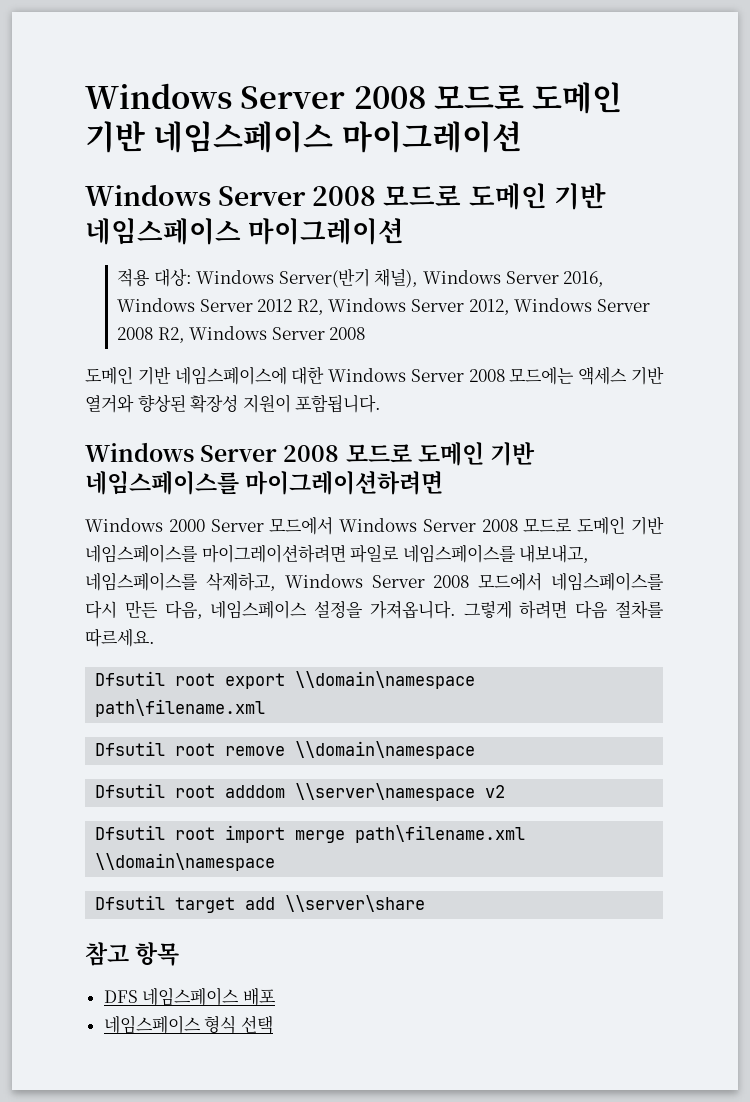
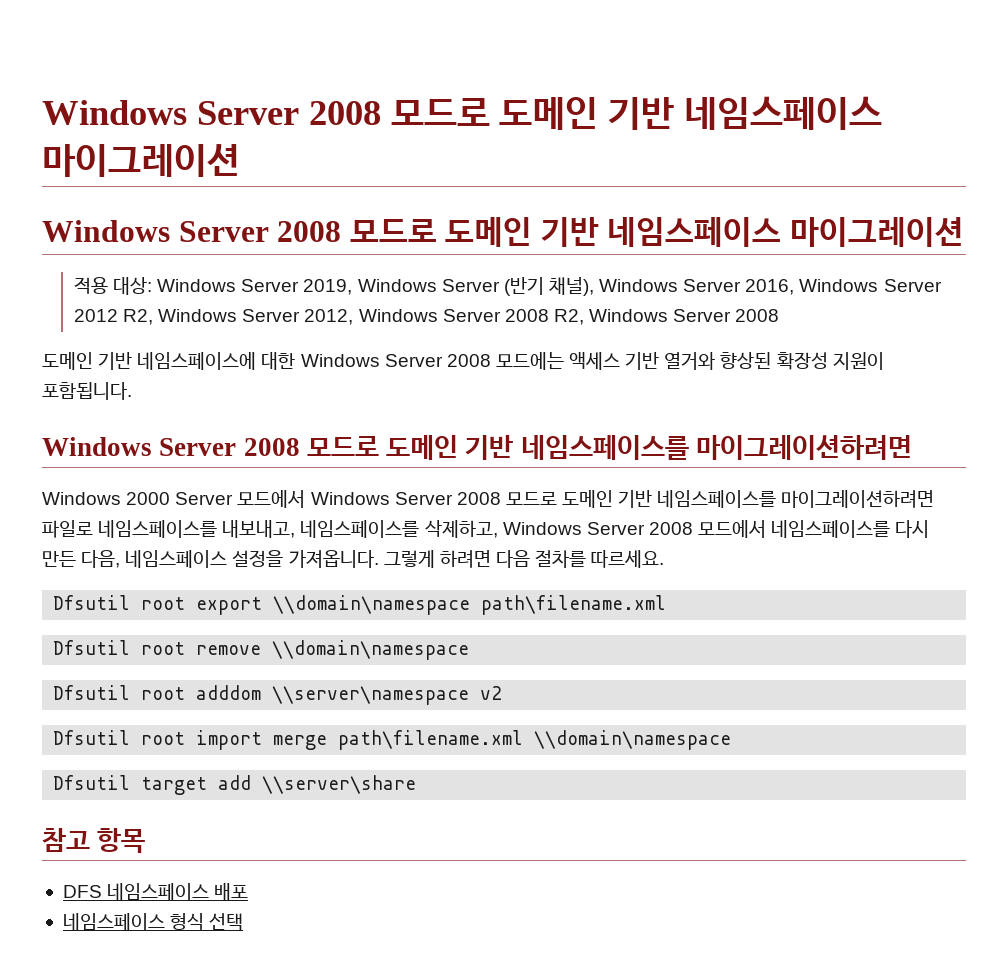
[278,269,370,288] Server(반기 -> [241,277,544,296] Server 2019, Windows Server (반기

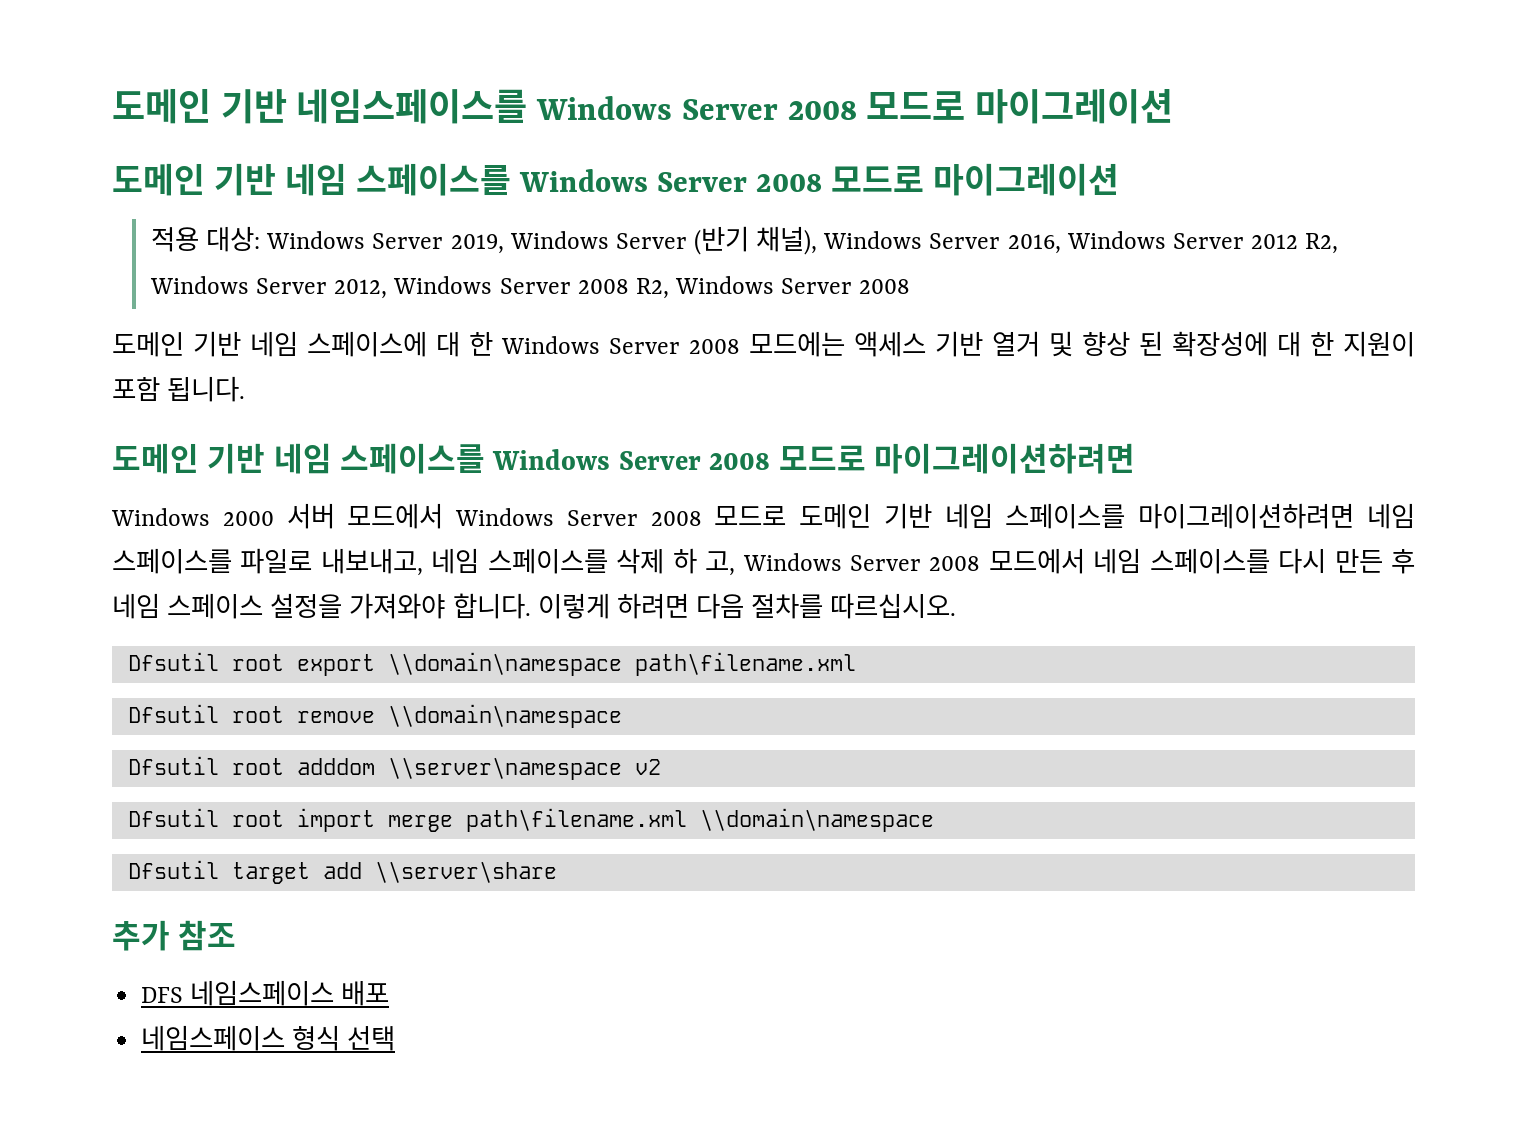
[42,96,883,130] [42,144,240,177] [42,217,782,247] Windows Server 2008 모드로 도메인 기반 네임스페이스 마이그레이션 // Windows Server 2008 모드로 도메인 기반 네임스페이스 -> [112,88,1174,124] [112,163,925,196] 도메인 기반 네임스페이스를 Windows Server 2008 모드로 마이그레이션 // 도메인 기반 네임 스페이스를 Windows Server 2008 모드로
[137,352,296,370] 네임스페이스에 대한 -> [250,331,493,357] 네임 스페이스에 대 한
[664,352,884,370] [42,382,132,400] [42,435,689,460] 열거와 향상된 확장성 지원이 포함됩니다. // Windows Server 2008 모드로 도메인 기반 네임스페이스를 -> [992,331,1415,357] [112,376,246,402] [112,443,866,474] 열거 및 향상 된 확장성에 대 한 지원이 포함 됩니다. // 도메인 기반 네임 스페이스를 Windows Server 2008 모드로
[175,492,234,505] Server -> [286,503,335,529] 서버
[657,490,935,508] [42,520,930,538] [42,550,435,568] 네임스페이스를 마이그레이션하려면 파일로 네임스페이스를 내보내고, 네임스페이스를 삭제하고, Windows Server 2008 모드에서 네임스페이스를 다시 만든 다음, 네임스페이스 설정을 가져옵니다. 그렇게 -> [944,503,1415,529] [112,548,1415,576] [112,593,610,619] 네임 스페이스를 마이그레이션하려면 네임 스페이스를 파일로 내보내고, 네임 스페이스를 삭제 하 고, Windows Server 2008 모드에서 네임 스페이스를 다시 만든 후 네임 스페이스 설정을 가져와야 합니다. 이렇게
[591,550,665,568] 따르세요. -> [830,593,957,619] 따르십시오.
[42,828,146,853] 참고 항목 -> [112,920,237,951] 추가 참조

